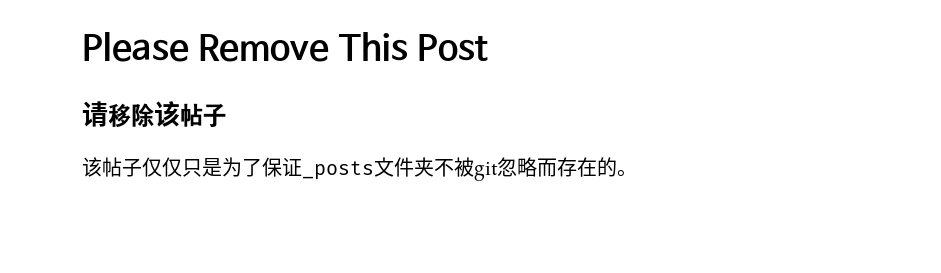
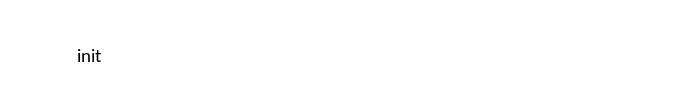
[82,32,488,62] [82,101,226,128] [82,157,637,181] Please Remove This Post // 请移除该帖子 // 该帖子仅仅只是为了保证_posts文件夹不被git忽略而存在的。 -> [77,49,102,62] init

